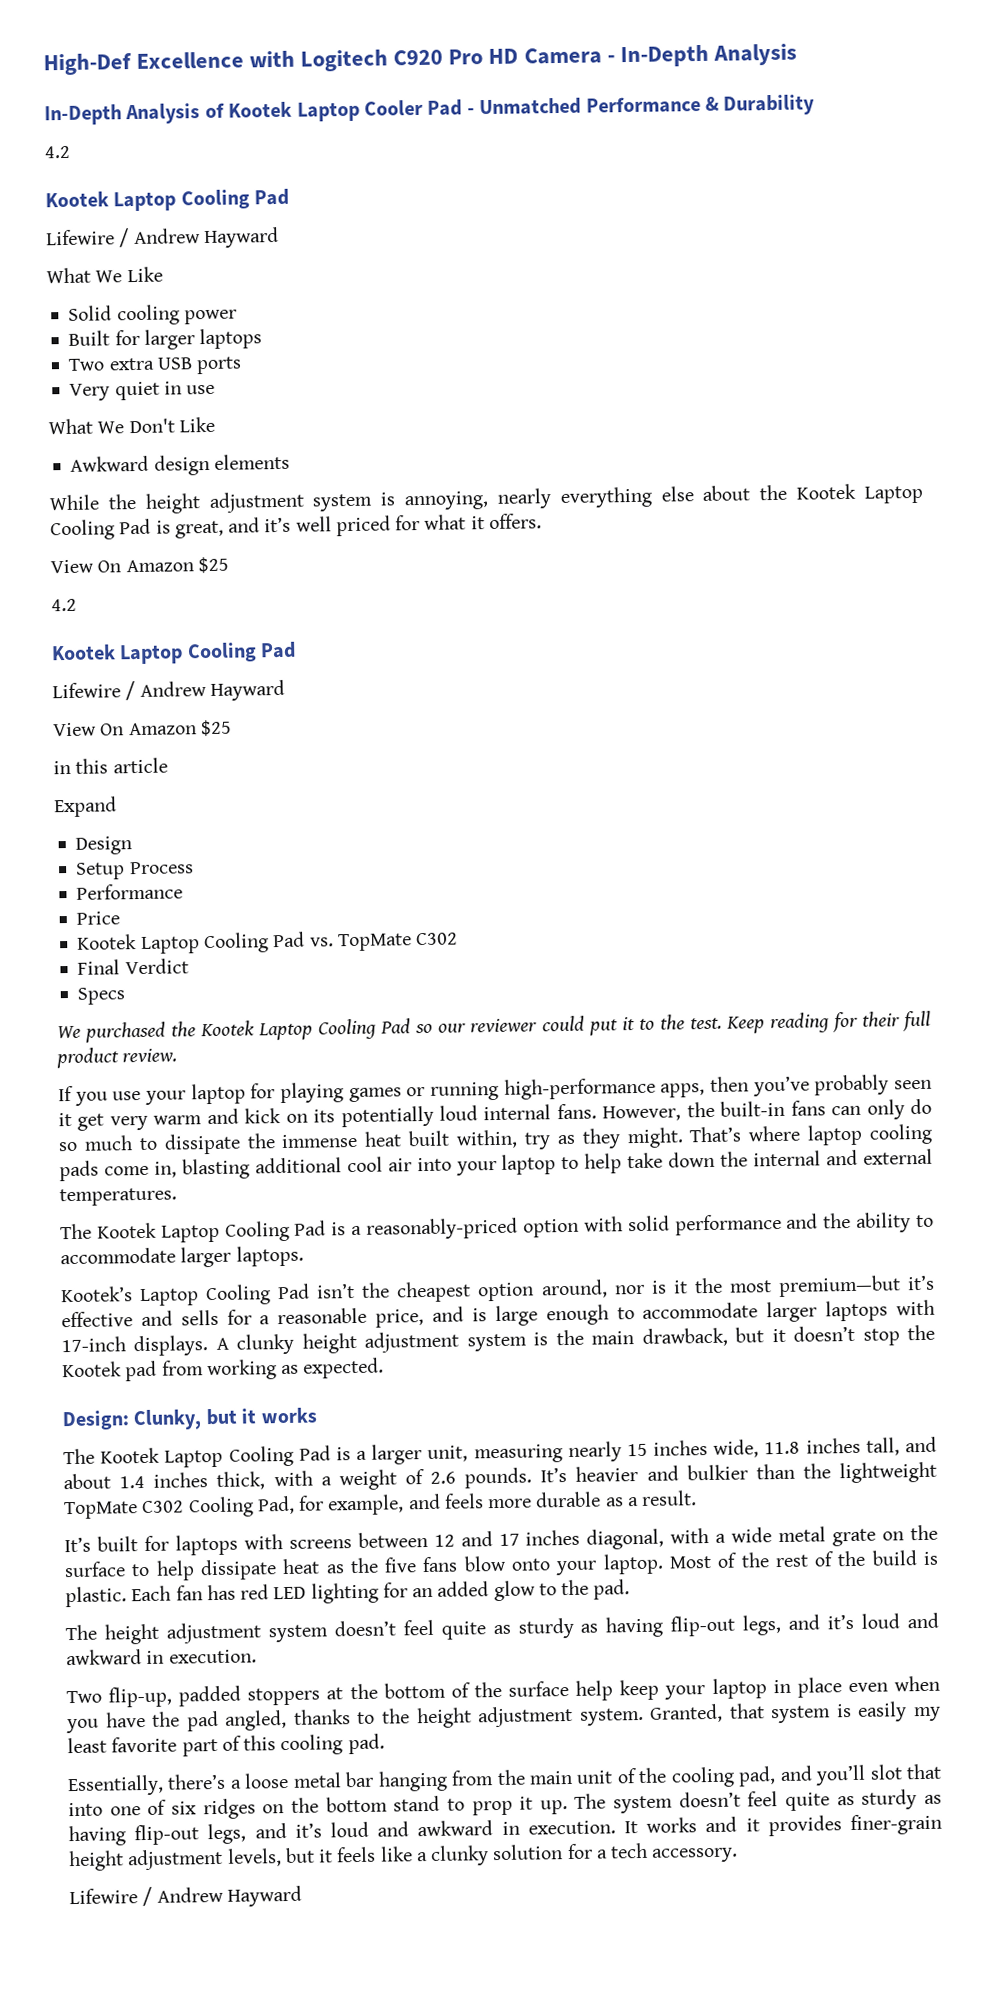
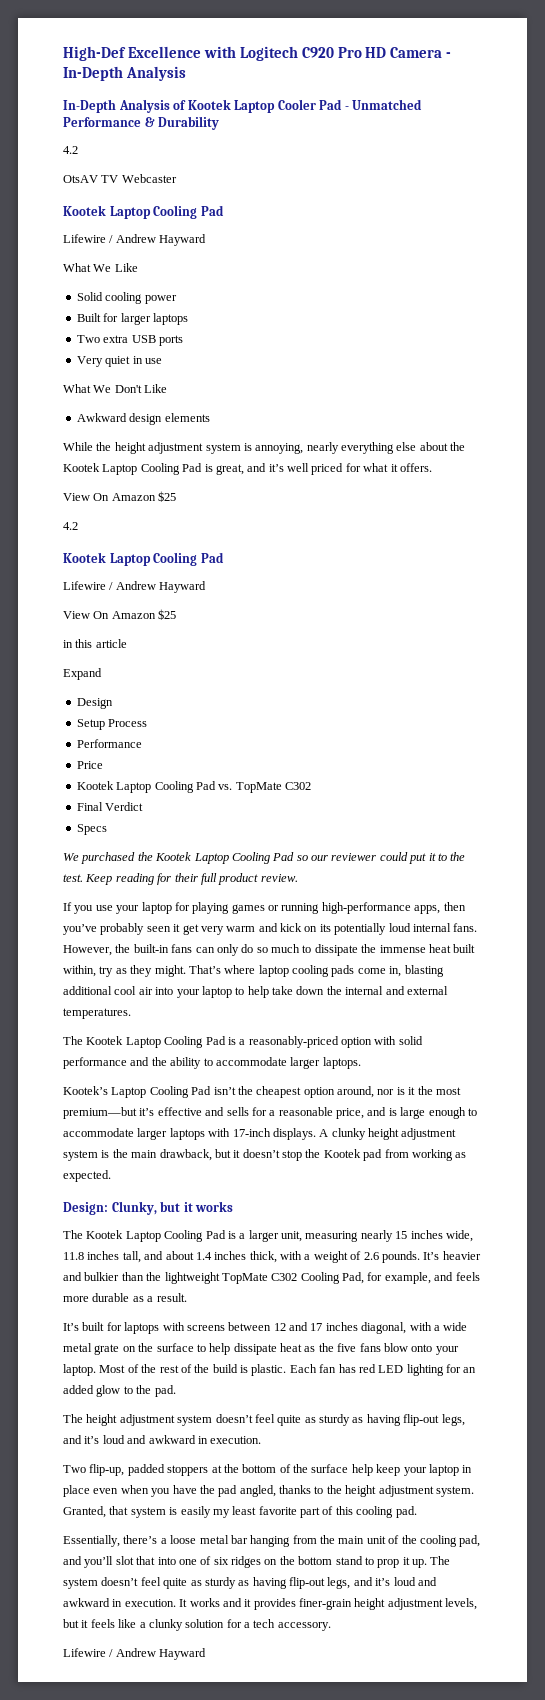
(71, 152) none -> [63,174,177,183] // OtsAV TV Webcaster

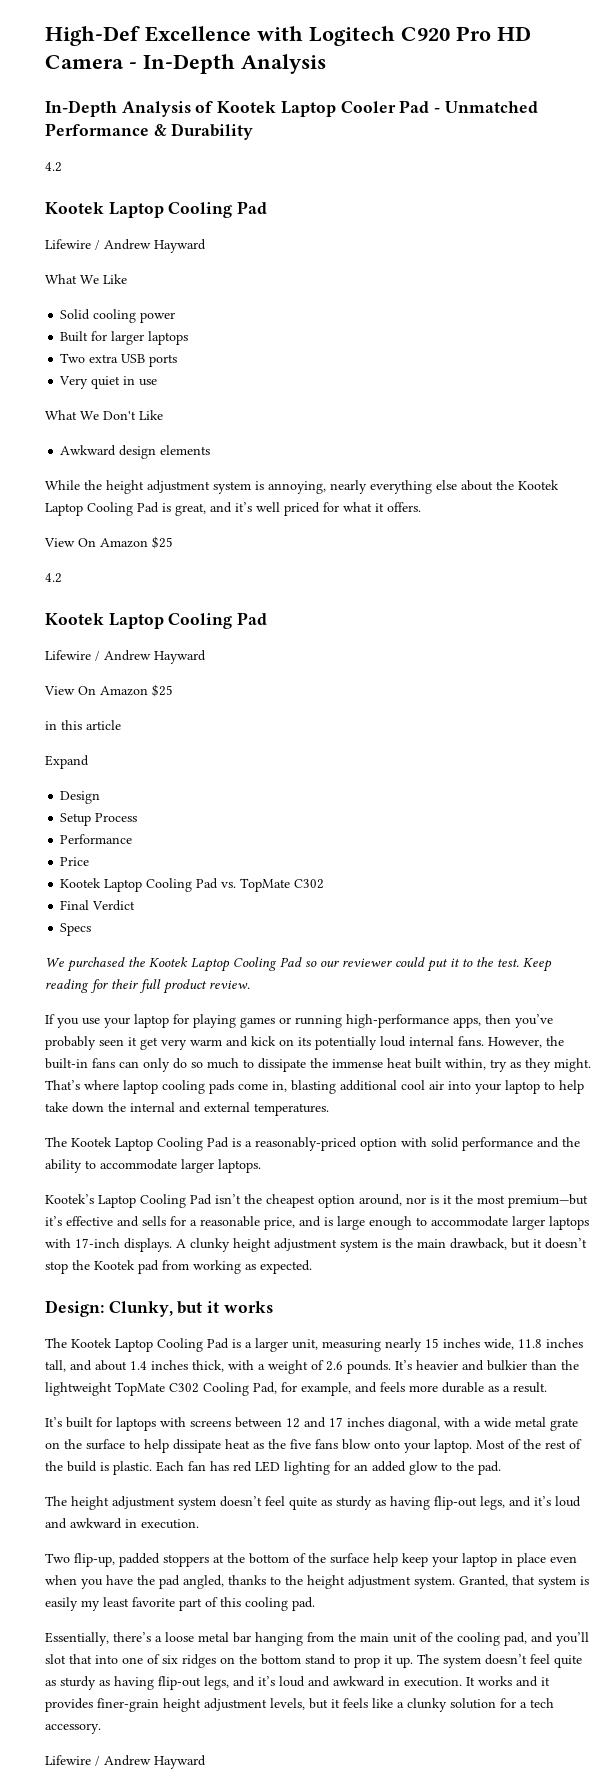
[63,174,177,183] // OtsAV TV Webcaster -> (62, 167) none

